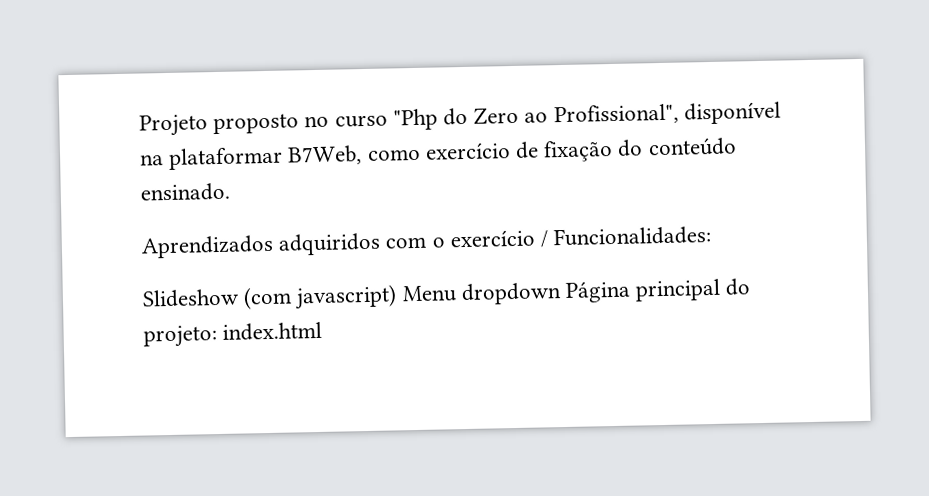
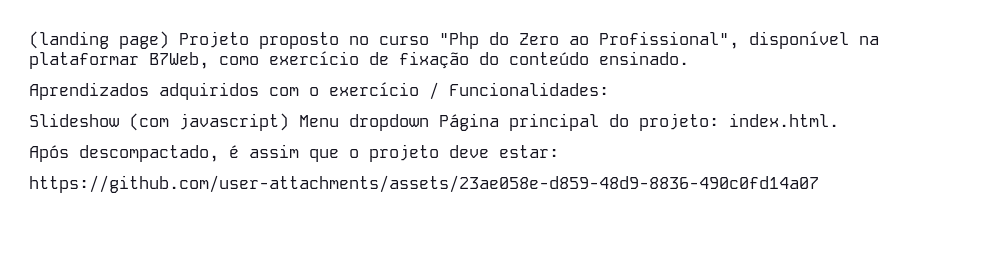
(139, 125) none -> [29,31,169,49] (landing page)
[222,321,323,341] index.html -> [729,113,839,127] [29,144,559,162] [29,175,819,193] index.html. // Após descompactado, é assim que o projeto deve estar: // https://github.com/user-attachments/assets/23ae058e-d859-48d9-8836-490c0fd14a07

